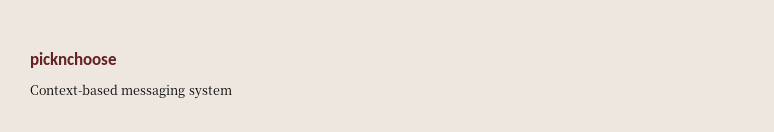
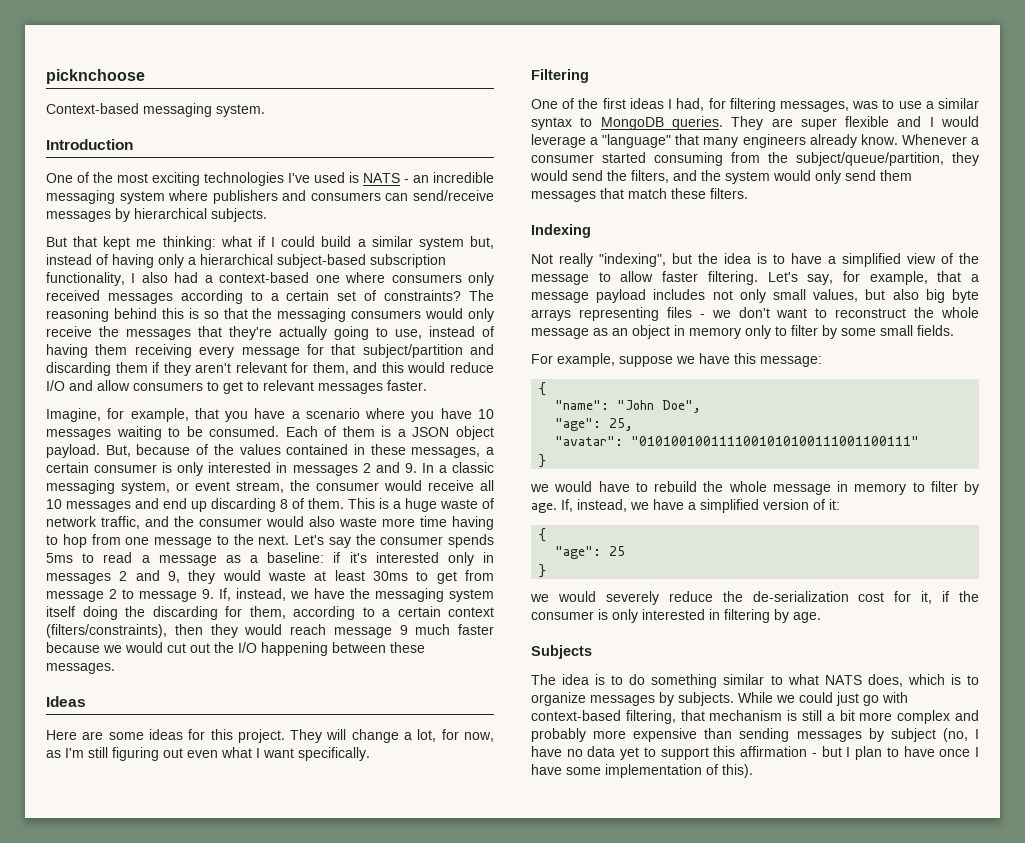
[188,86,232,99] system -> [216,104,265,117] [46,139,133,150] [46,172,494,186] [46,190,494,204] [46,208,267,222] [46,236,494,250] [46,254,446,268] [46,272,495,286] [46,290,495,304] [46,308,494,322] [46,326,494,340] [46,344,494,358] [46,362,495,376] [46,380,427,394] [46,408,494,422] [46,426,495,440] [46,444,494,458] [46,462,494,476] [46,480,494,494] [46,498,494,512] [46,516,494,530] [46,534,494,548] [46,552,495,566] [46,570,494,584] [46,588,494,602] [46,606,494,620] [46,624,494,638] [46,642,425,656] [46,663,115,674] [46,696,86,707] [46,729,495,743] [46,747,370,761] [531,69,589,83] [531,98,979,112] [531,116,979,130] [531,134,979,148] [531,152,979,166] [530,170,912,184] [531,188,748,202] [531,224,591,238] [531,253,979,267] [531,271,979,285] [531,289,979,303] [531,307,979,321] [531,325,954,339] [531,353,822,367] [539,382,547,396] [555,400,702,413] [555,418,634,431] [555,436,920,446] [539,454,547,468] [530,481,979,495] [531,499,840,513] [539,528,547,542] [555,546,626,559] [539,564,547,578] [530,591,979,605] [531,609,821,623] [531,645,592,659] [531,674,980,688] [531,692,908,706] [531,710,980,724] [531,728,979,742] [531,746,980,760] [531,764,753,778] system. // Introduction // One of the most exciting technologies I've used is NATS - an incredible messaging system where publishers and consumers can send/receive messages by hierarchical subjects. // But that kept me thinking: what if I could build a similar system but, instead of having only a hierarchical subject-based subscription functionality, I also had a context-based one where consumers only received messages according to a certain set of constraints? The reasoning behind this is so that the messaging consumers would only receive the messages that they're actually going to use, instead of having them receiving every message for that subject/partition and discarding them if they aren't relevant for them, and this would reduce I/O and allow consumers to get to relevant messages faster. // Imagine, for example, that you have a scenario where you have 10 messages waiting to be consumed. Each of them is a JSON object payload. But, because of the values contained in these messages, a certain consumer is only interested in messages 2 and 9. In a classic messaging system, or event stream, the consumer would receive all 10 messages and end up discarding 8 of them. This is a huge waste of network traffic, and the consumer would also waste more time having to hop from one message to the next. Let's say the consumer spends 5ms to read a message as a baseline: if it's interested only in messages 2 and 9, they would waste at least 30ms to get from message 2 to message 9. If, instead, we have the messaging system itself doing the discarding for them, according to a certain context (filters/constraints), then they would reach message 9 much faster because we would cut out the I/O happening between these messages. // Ideas // Here are some ideas for this project. They will change a lot, for now, as I'm still figuring out even what I want specifically. // Filtering // One of the first ideas I had, for filtering messages, was to use a similar syntax to MongoDB queries. They are super flexible and I would leverage a "language" that many engineers already know. Whenever a consumer started consuming from the subject/queue/partition, they would send the filters, and the system would only send them messages that match these filters. // Indexing // Not really "indexing", but the idea is to have a simplified view of the message to allow faster filtering. Let's say, for example, that a message payload includes not only small values, but also big byte arrays representing files - we don't want to reconstruct the whole message as an object in memory only to filter by some small fields. // For example, suppose we have this message: // { // "name": "John Doe", // "age": 25, // "avatar": "0101001001111001010100111001100111" // } // we would have to rebuild the whole message in memory to filter by age. If, instead, we have a simplified version of it: // { // "age": 25 // } // we would severely reduce the de-serialization cost for it, if the consumer is only interested in filtering by age. // Subjects // The idea is to do something similar to what NATS does, which is to organize messages by subjects. While we could just go with context-based filtering, that mechanism is still a bit more complex and probably more expensive than sending messages by subject (no, I have no data yet to support this affirmation - but I plan to have once I have some implementation of this).

